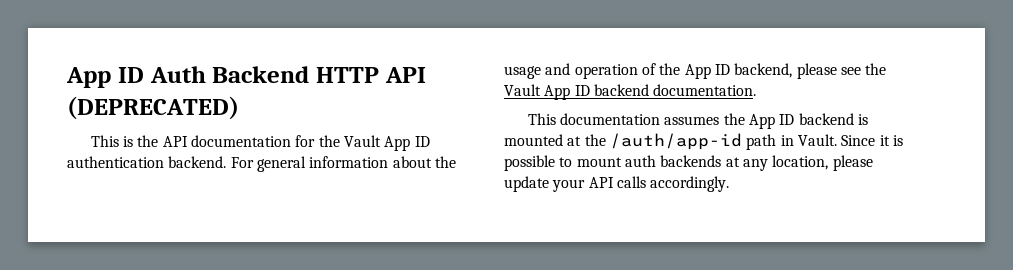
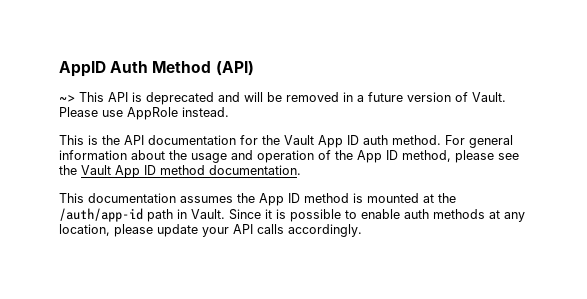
[66,66,426,88] [67,96,239,120] App ID Auth Backend HTTP API (DEPRECATED) -> [59,61,254,77] [59,92,506,105] [59,107,229,120] AppID Auth Method (API) // ~> This API is deprecated and will be removed in a future version of Vault. Please use AppRole instead.
[67,156,227,168] authentication backend. -> [363,135,441,145] auth method.
[734,63,793,78] backend, -> [402,150,451,162] method,
[593,84,649,96] backend -> [160,165,205,175] method
[798,113,854,125] backend -> [304,193,349,203] method
[576,155,722,167] mount auth backends -> [361,209,485,219] enable auth methods

